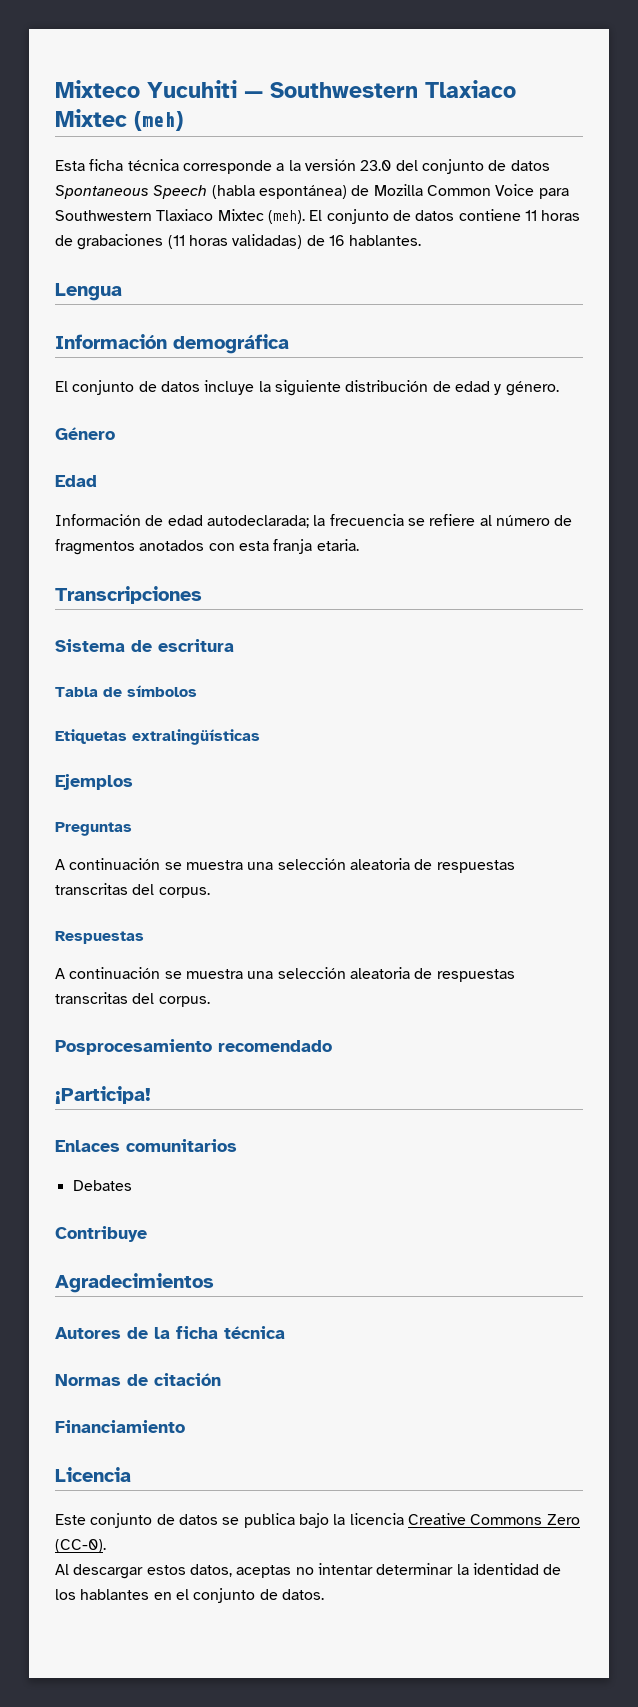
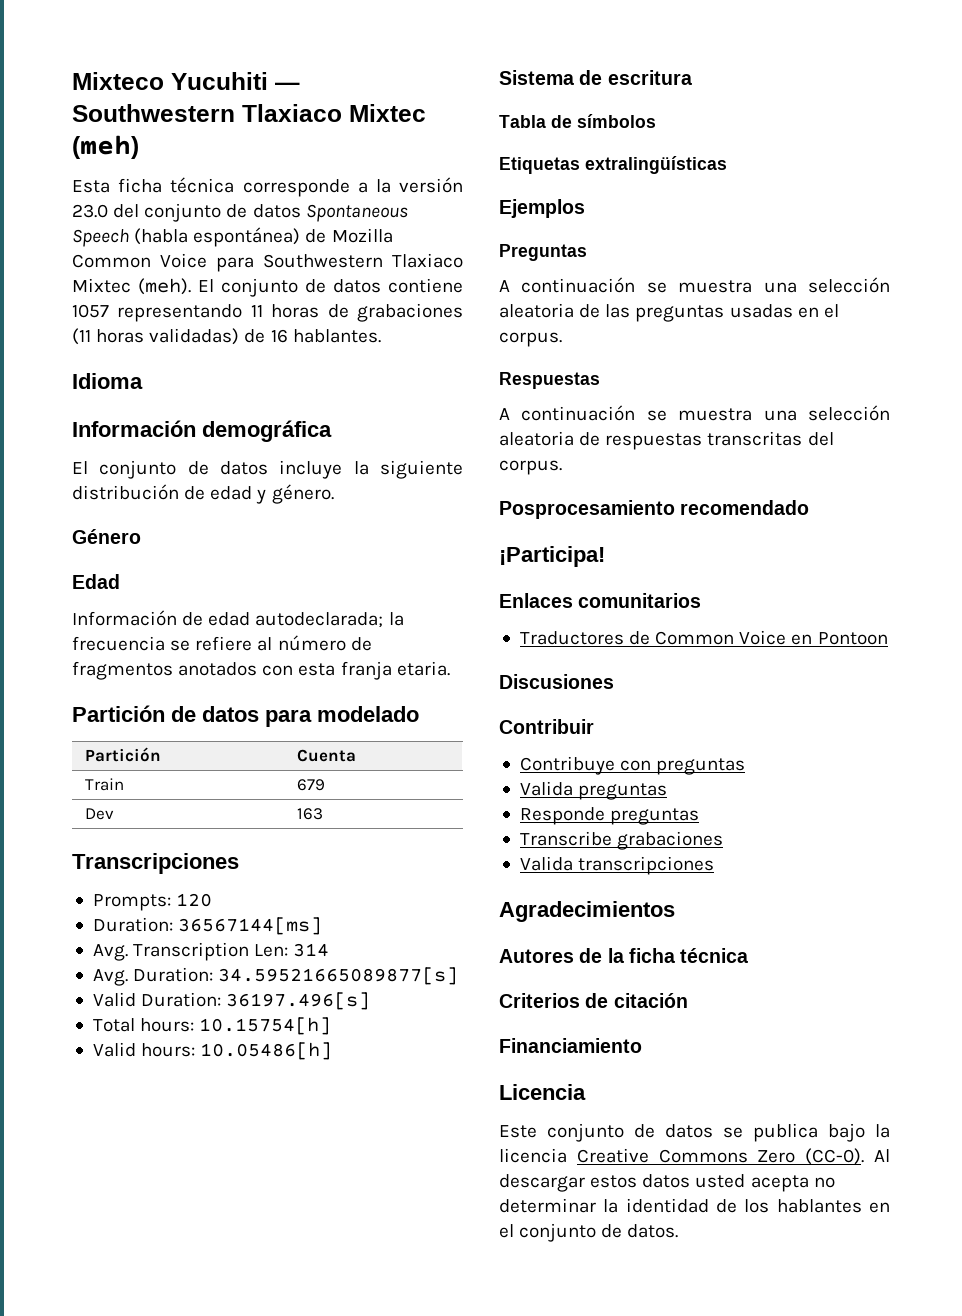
(521, 215) none -> [72,304,243,322] 1057 representando
[55,283,122,301] Lengua -> [72,373,143,389] Idioma
[55,586,202,604] Transcripciones -> [72,705,419,727] [84,747,161,762] [296,749,356,762] [84,778,124,791] [296,779,325,791] [84,808,114,820] [296,808,323,820] [72,853,239,874] [92,893,213,911] [92,917,323,935] [92,942,330,961] [92,967,459,986] [92,992,371,1010] [92,1017,332,1035] [92,1042,333,1060] Partición de datos para modelado // Partición | Cuenta // Train | 679 // Dev | 163 // Transcripciones // Prompts: 120 // Duration: 36567144[ms] // Avg. Transcription Len: 314 // Avg. Duration: 34.59521665089877[s] // Valid Duration: 36197.496[s] // Total hours: 10.15754[h] // Valid hours: 10.05486[h]
[436,860,515,873] [55,883,155,895] respuestas transcritas del -> [605,304,839,322] las preguntas usadas en el
[72,1180,132,1191] [55,1226,147,1242] Debates // Contribuye -> [519,630,888,645] [499,674,614,689] [499,719,594,734] [519,756,746,775] [519,781,668,800] [519,807,700,825] [519,831,724,850] [519,856,715,875] Traductores de Common Voice en Pontoon // Discusiones // Contribuir // Contribuye con preguntas // Valida preguntas // Responde preguntas // Transcribe grabaciones // Valida transcripciones
[55,1374,121,1386] Normas -> [499,993,580,1008] Criterios
(106, 1546) // -> (865, 1156) none
[189,1563,373,1578] datos, aceptas no intentar -> [642,1174,835,1192] datos usted acepta no

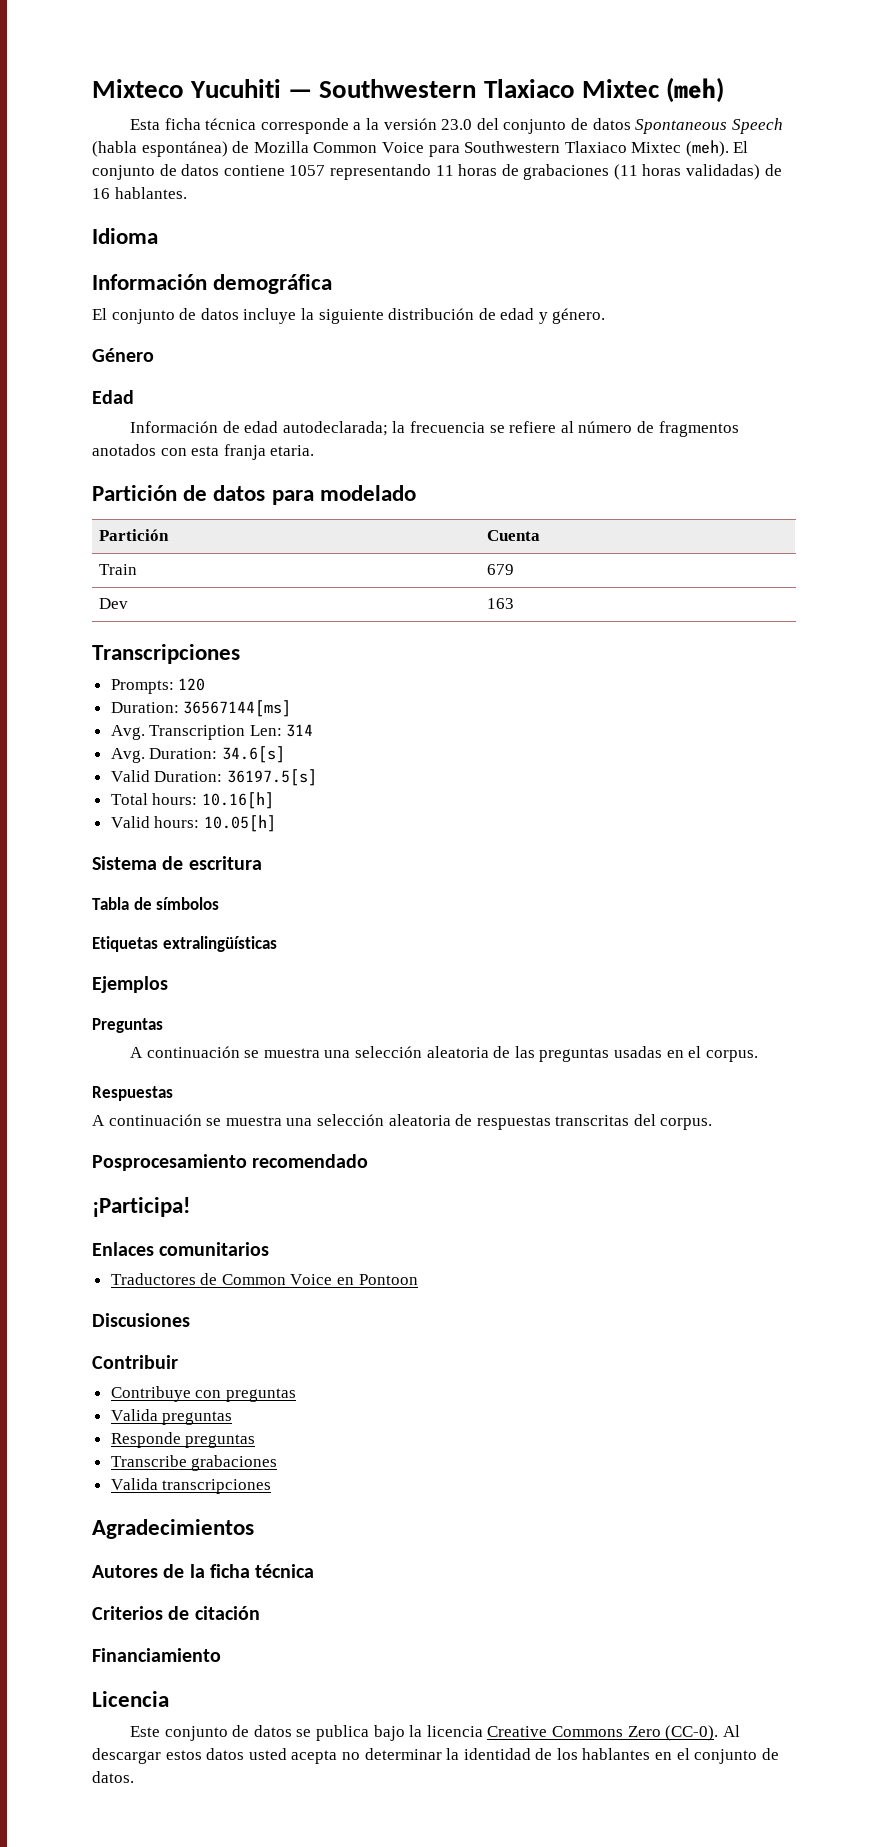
[218,967,459,985] 34.59521665089877[s] -> [221,746,285,763] 34.6[s]
[226,992,371,1010] 36197.496[s] -> [226,769,317,786] 36197.5[s]
[199,1017,332,1035] 10.15754[h] -> [201,792,274,809] 10.16[h]
[200,1042,333,1060] 10.05486[h] -> [203,815,276,832] 10.05[h]

